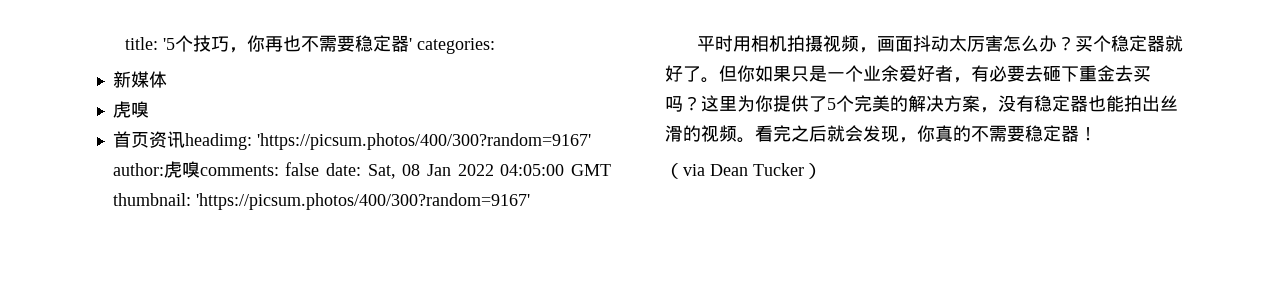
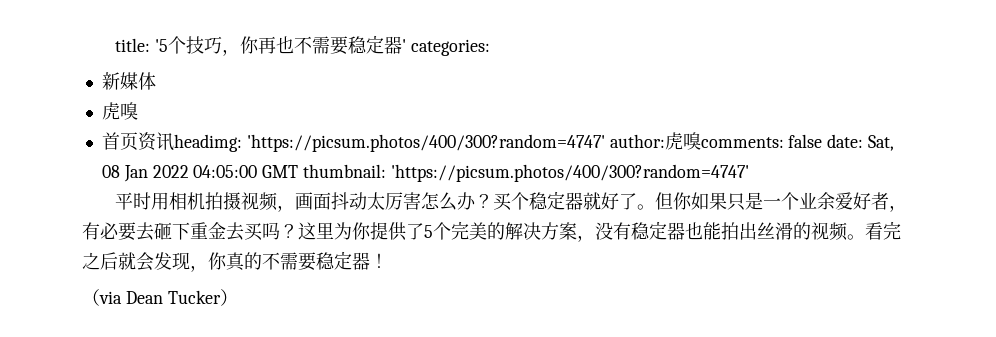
[256,133,591,150] 'https://picsum.photos/400/300?random=9167' -> [246,134,605,152] 'https://picsum.photos/400/300?random=4747'
[195,193,530,210] 'https://picsum.photos/400/300?random=9167' -> [390,164,749,182] 'https://picsum.photos/400/300?random=4747'

